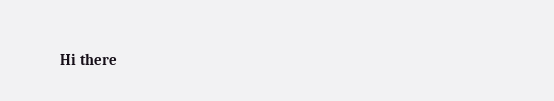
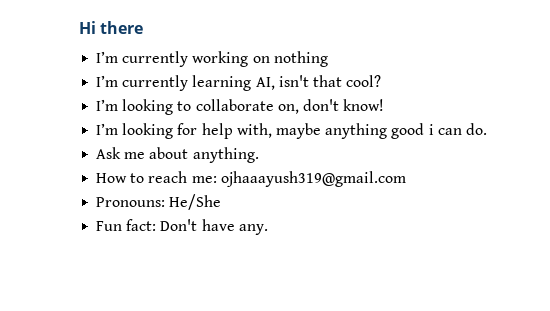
(118, 59) none -> [96,51,328,67] [96,75,382,91] [96,99,385,115] [96,123,487,139] [96,147,259,163] [96,171,406,187] [96,194,222,210] [96,219,268,235] // I’m currently working on nothing // I’m currently learning AI, isn't that cool? // I’m looking to collaborate on, don't know! // I’m looking for help with, maybe anything good i can do. // Ask me about anything. // How to reach me: ojhaaayush319@gmail.com // Pronouns: He/She // Fun fact: Don't have any.

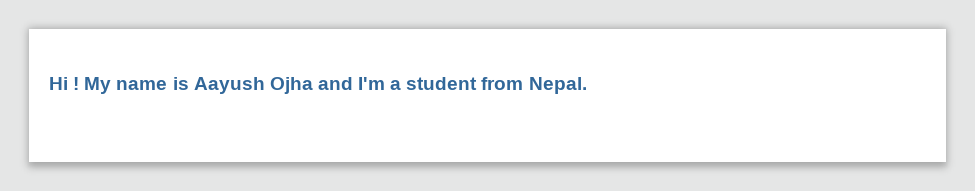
[100,21,144,34] [96,51,328,67] [96,75,382,91] [96,99,385,115] [96,123,487,139] [96,147,259,163] [96,171,406,187] [96,194,222,210] [96,219,268,235] there // I’m currently working on nothing // I’m currently learning AI, isn't that cool? // I’m looking to collaborate on, don't know! // I’m looking for help with, maybe anything good i can do. // Ask me about anything. // How to reach me: ojhaaayush319@gmail.com // Pronouns: He/She // Fun fact: Don't have any. -> [73,77,587,94] ! My name is Aayush Ojha and I'm a student from Nepal.

